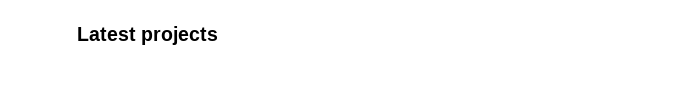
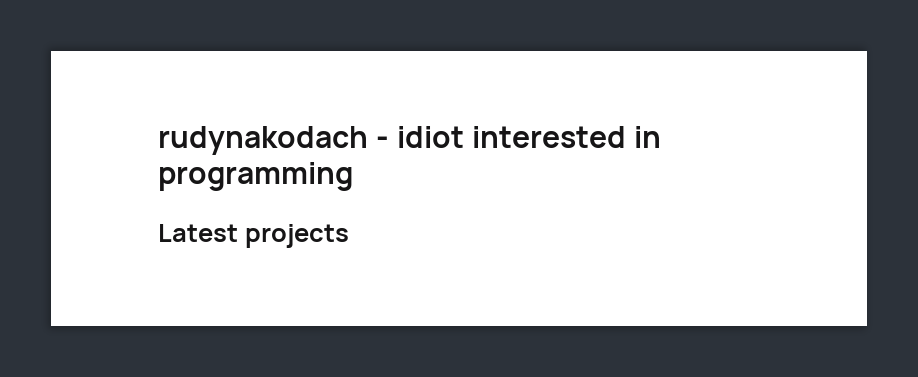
(77, 34) none -> [158,126,662,155] [158,162,353,191] rudynakodach - idiot interested in programming //

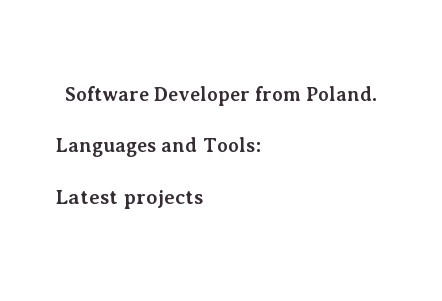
[158,126,662,155] [158,162,353,191] rudynakodach - idiot interested in programming -> [64,86,378,106] [56,137,261,157] Software Developer from Poland. // Languages and Tools:

